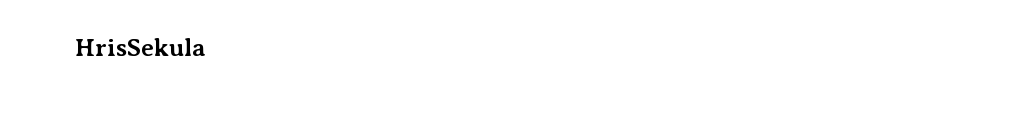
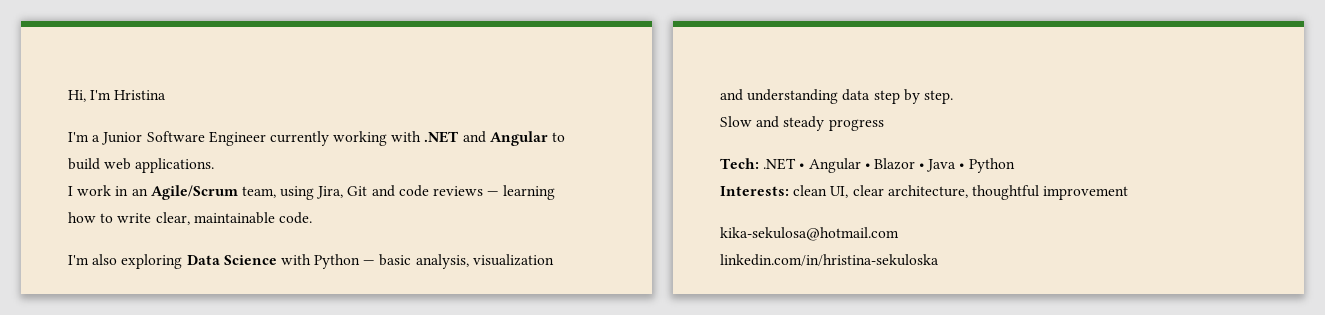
[75,38,206,56] HrisSekula -> [68,90,167,102] [68,131,566,146] [68,158,215,173] [68,185,556,200] [68,212,312,225] [68,254,554,269] [720,89,953,104] [720,116,884,131] [720,158,1015,173] [720,185,1129,200] [720,227,899,241] [720,254,939,266] Hi, I'm Hristina // I'm a Junior Software Engineer currently working with .NET and Angular to build web applications. // I work in an Agile/Scrum team, using Jira, Git and code reviews — learning how to write clear, maintainable code. // I'm also exploring Data Science with Python — basic analysis, visualization and understanding data step by step. // Slow and steady progress // Tech: .NET • Angular • Blazor • Java • Python // Interests: clean UI, clear architecture, thoughtful improvement // kika-sekulosa@hotmail.com // linkedin.com/in/hristina-sekuloska

